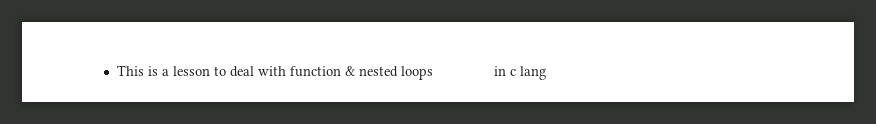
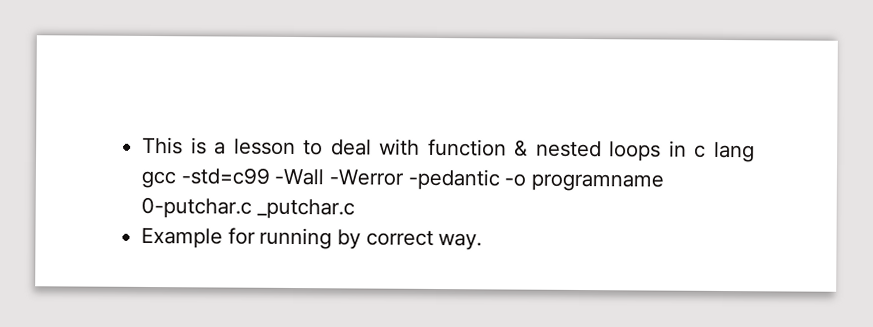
(546, 73) none -> [141,167,665,192] [141,196,355,220] [141,227,483,251] gcc -std=c99 -Wall -Werror -pedantic -o programname 0-putchar.c _putchar.c // Example for running by correct way.

